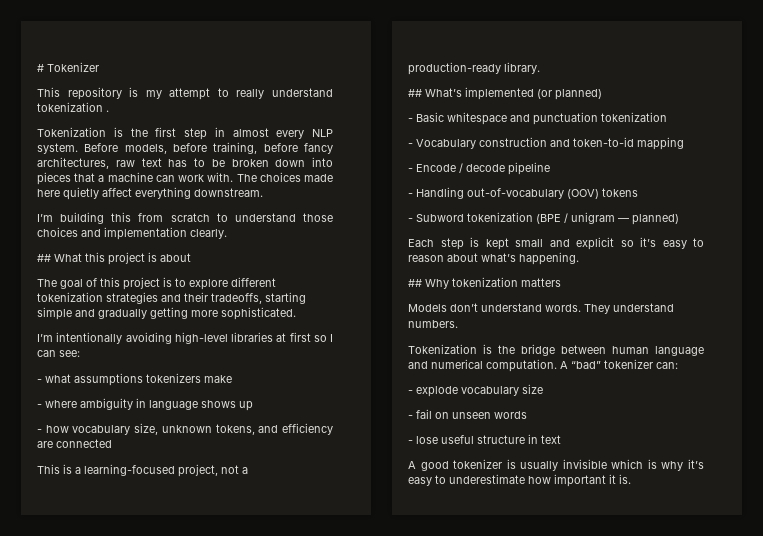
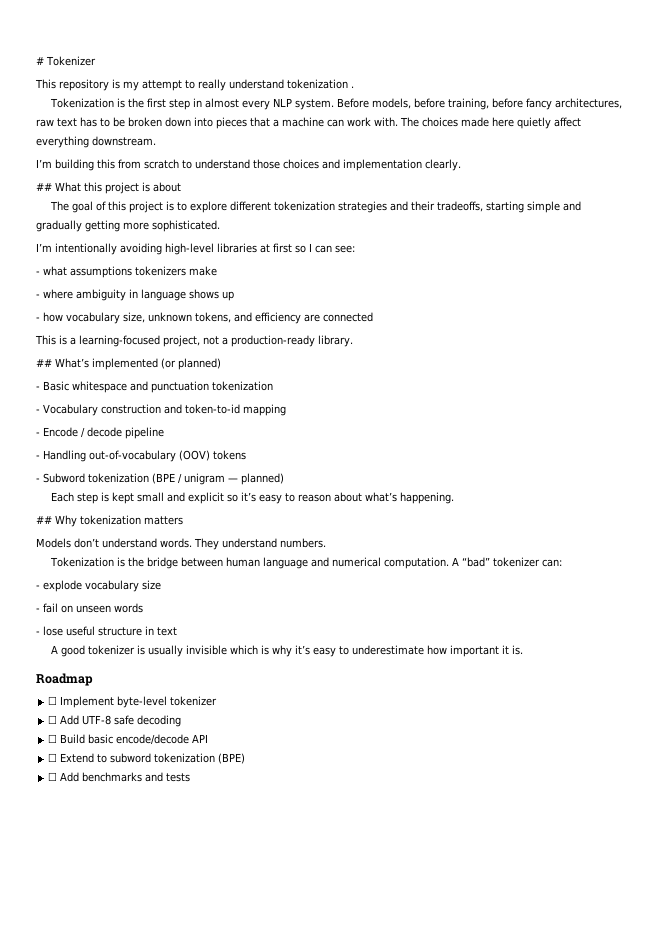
(631, 479) none -> [36,673,93,686] [48,696,218,708] [48,715,182,727] [48,734,209,745] [48,753,246,764] [48,772,191,782] // Roadmap // ☐ Implement byte-level tokenizer // ☐ Add UTF-8 safe decoding // ☐ Build basic encode/decode API // ☐ Extend to subword tokenization (BPE) // ☐ Add benchmarks and tests

